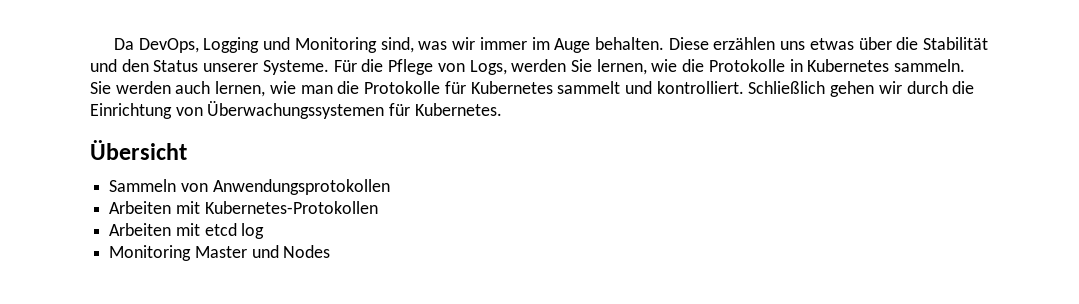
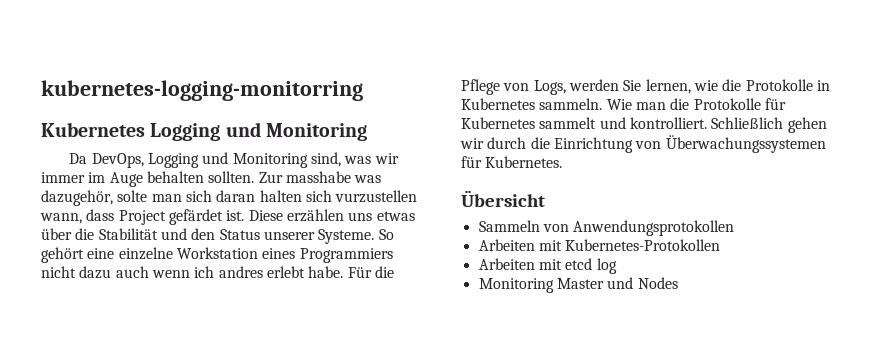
(114, 44) none -> [41,80,363,101] [41,122,368,141] kubernetes-logging-monitorring // Kubernetes Logging und Monitoring //
[594,37,664,50] behalten. -> [146,171,382,183] [41,190,418,206] [40,209,245,225] behalten sollten. Zur masshabe was dazugehör, solte man sich daran halten sich vurzustellen wann, dass Project gefärdet ist.
(329, 67) none -> [378,229,394,240] [41,247,393,263] [41,266,344,279] So gehört eine einzelne Workstation eines Programmiers nicht dazu auch wenn ich andres erlebt habe.
[90,81,296,97] Sie werden auch lernen, wie -> [606,99,632,110] Wie

